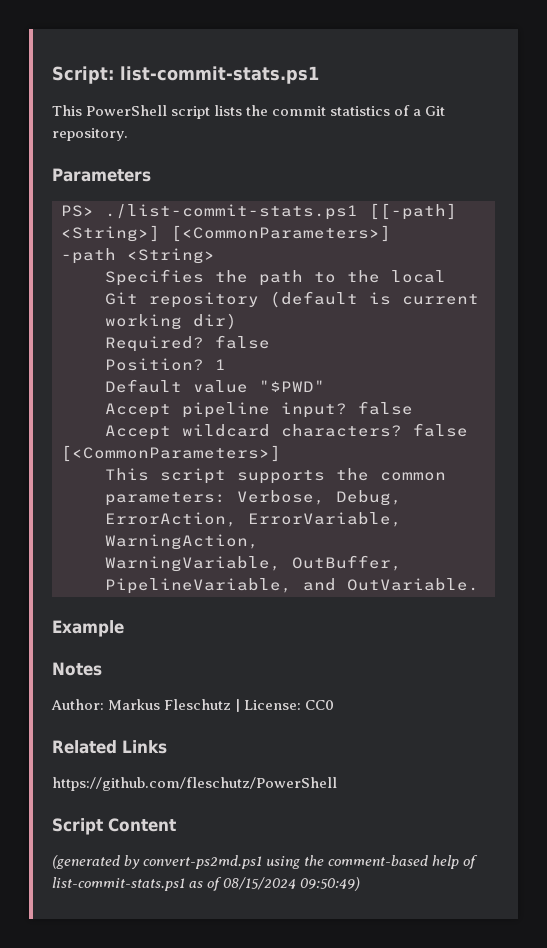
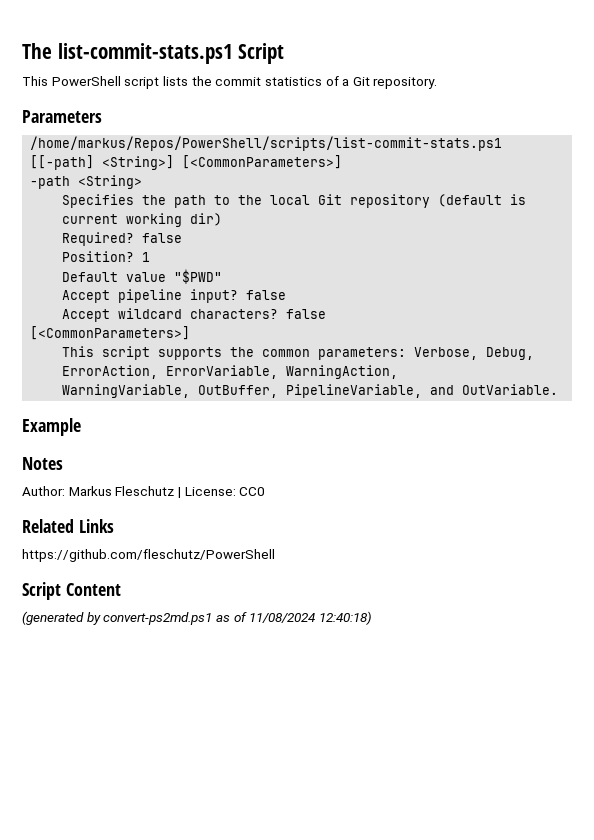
[52,66,319,84] Script: list-commit-stats.ps1 -> [22,43,285,64] The list-commit-stats.ps1 Script
[61,204,358,220] PS> ./list-commit-stats.ps1 -> [30,136,503,151] /home/markus/Repos/PowerShell/scripts/list-commit-stats.ps1
[266,855,479,869] [52,877,361,891] using the comment-based help of list-commit-stats.ps1 as of 08/15/2024 09:50:49) -> [215,611,372,625] as of 11/08/2024 12:40:18)

